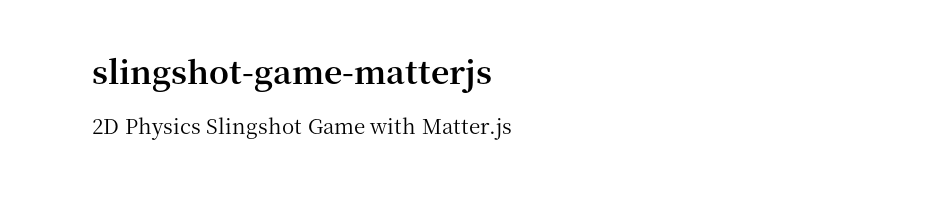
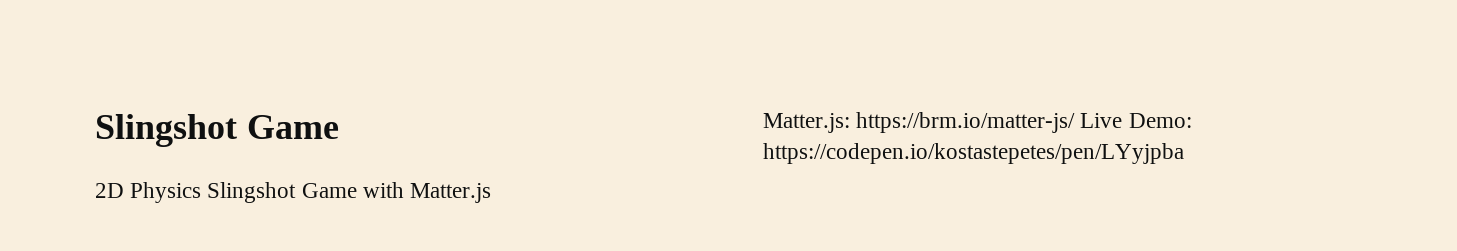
[92,57,492,93] slingshot-game-matterjs -> [95,114,339,147] Slingshot Game
(512, 129) none -> [763,112,1192,133] [763,143,1184,164] // Matter.js: https://brm.io/matter-js/ Live Demo: https://codepen.io/kostastepetes/pen/LYyjpba

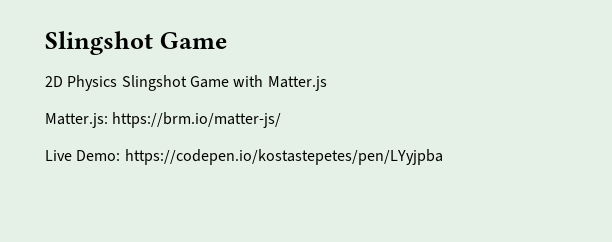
(1076, 122) none -> (282, 120) //

